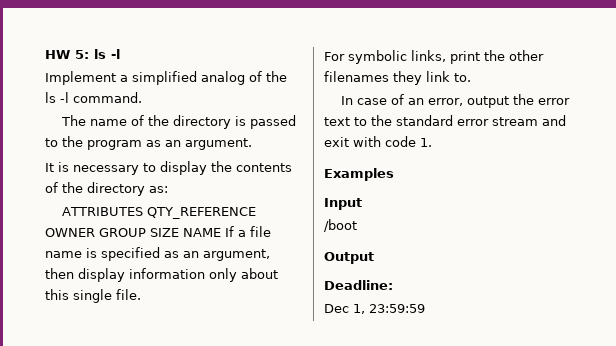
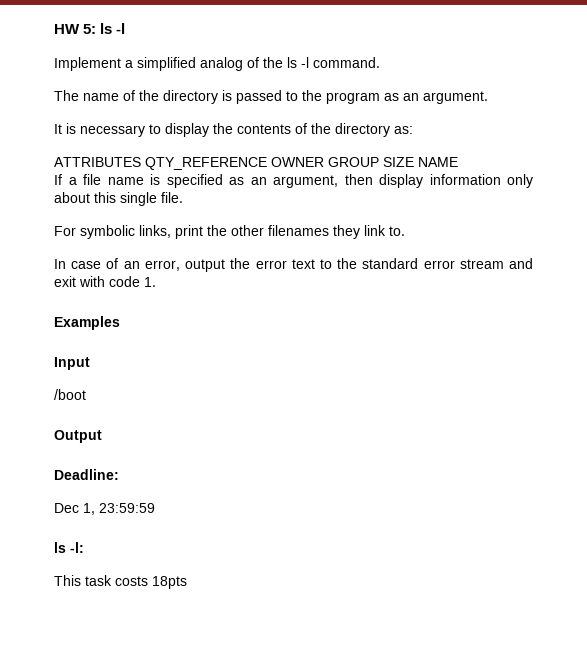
(221, 232) none -> (458, 162) //
(425, 308) none -> [54,542,84,553] [54,575,187,589] // ls -l: // This task costs 18pts

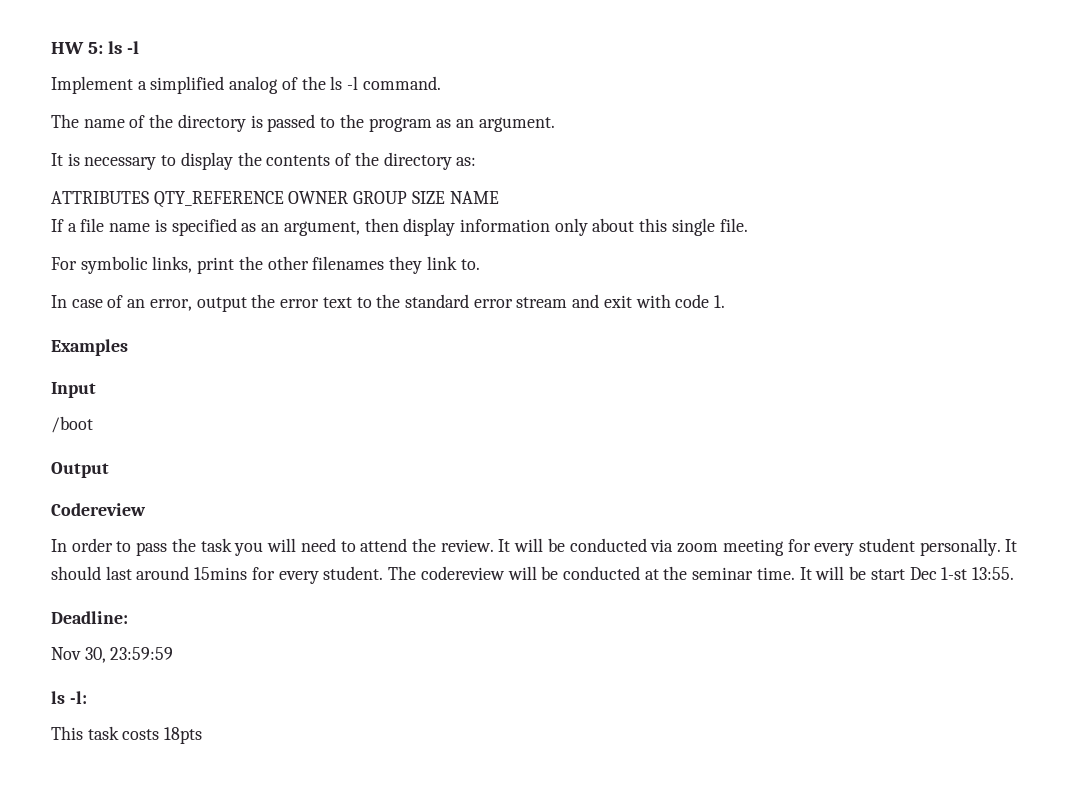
(102, 436) none -> [51,503,146,516] [51,538,1018,556] [51,566,1014,584] // Codereview // In order to pass the task you will need to attend the review. It will be conducted via zoom meeting for every student personally. It should last around 15mins for every student. The codereview will be conducted at the seminar time. It will be start Dec 1-st 13:55.
[54,503,95,515] Dec 1, -> [51,647,106,663] Nov 30,

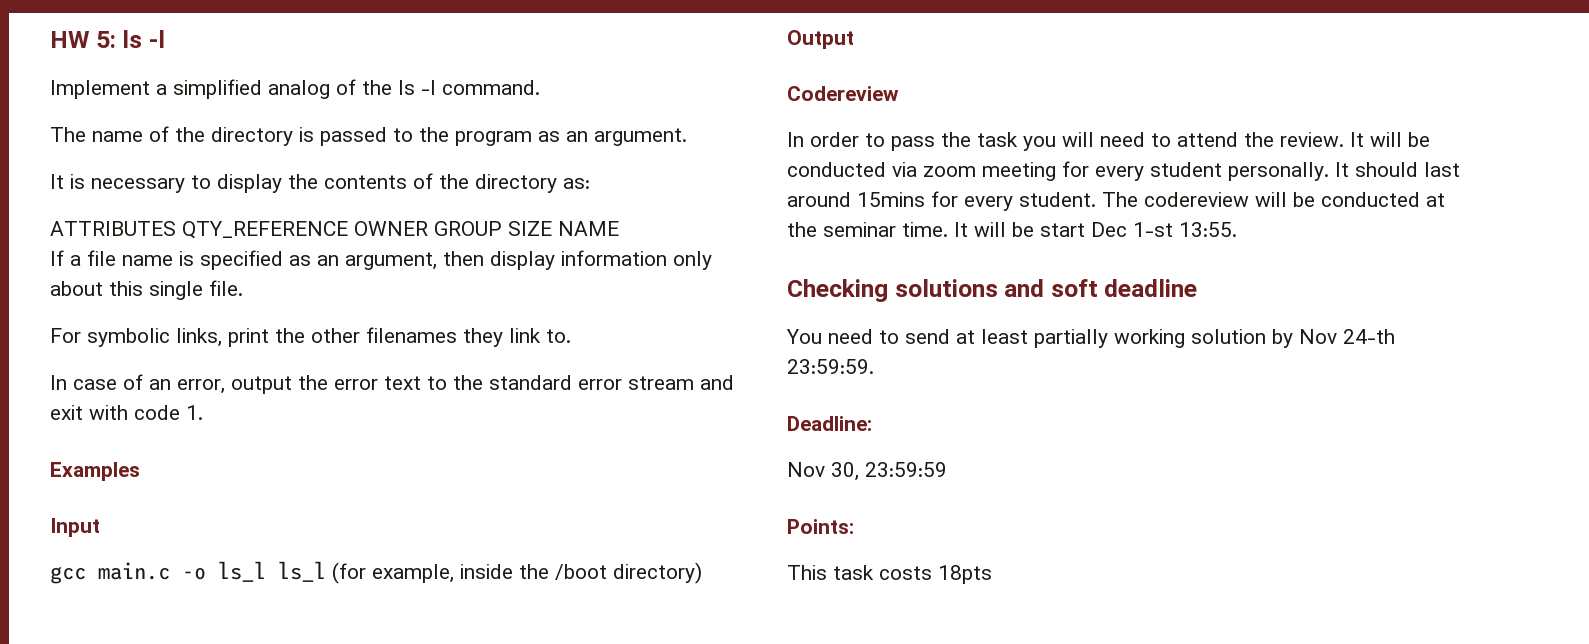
(96, 390) none -> [50,561,549,584] gcc main.c -o ls_l ls_l (for example, inside the
(93, 424) none -> [613,562,702,584] directory)
(1014, 573) none -> [787,279,1198,302] [786,329,1395,348] [787,359,874,374] // Checking solutions and soft deadline // You need to send at least partially working solution by Nov 24-th 23:59:59.
[51,691,87,704] ls -l: -> [787,519,854,534] Points:

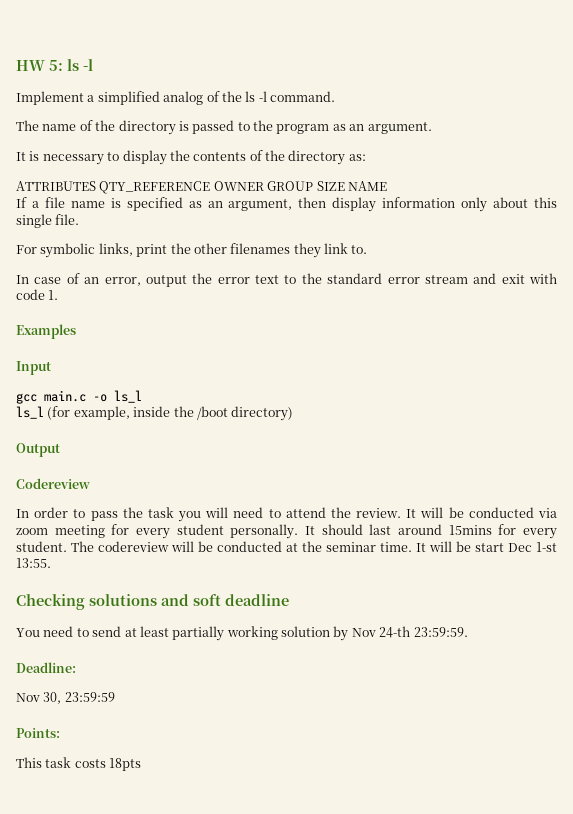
(266, 571) none -> (142, 396) //

